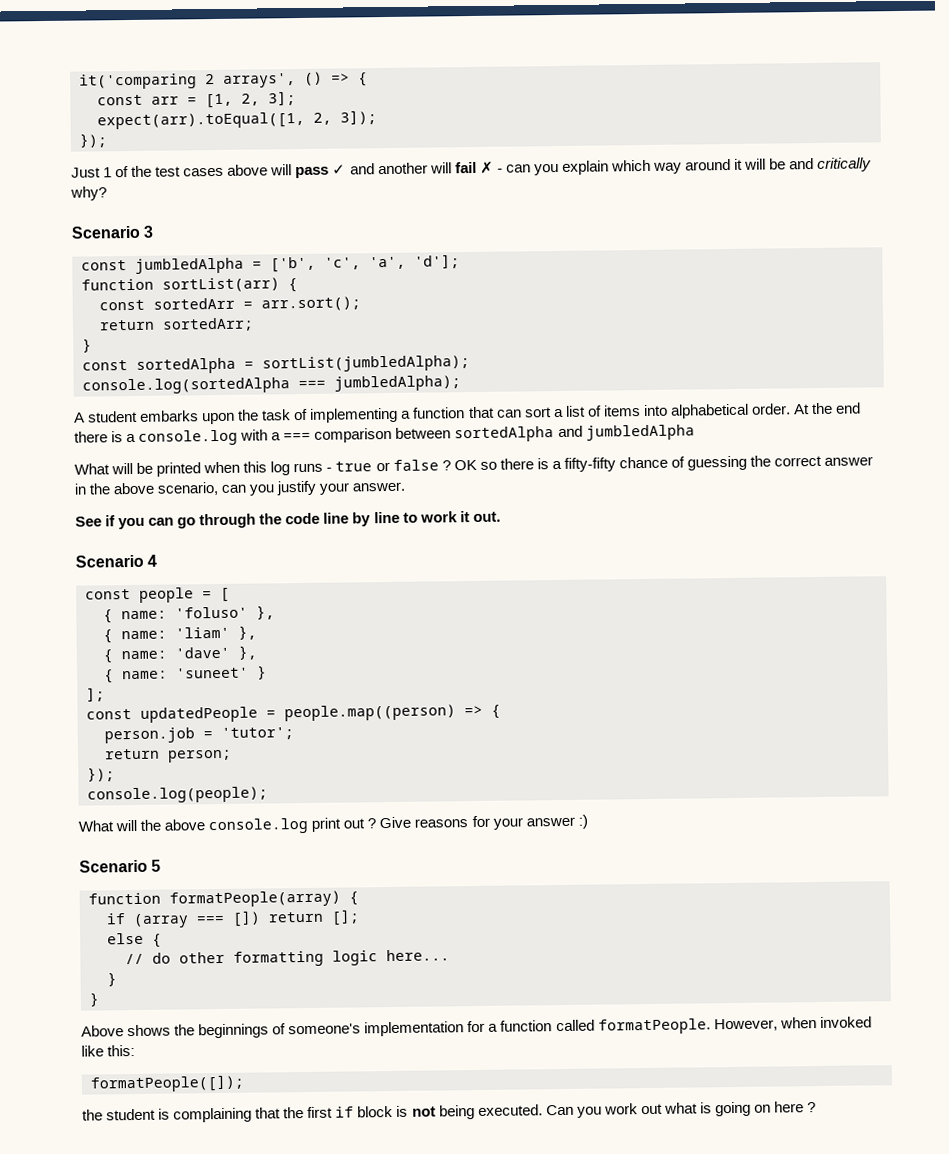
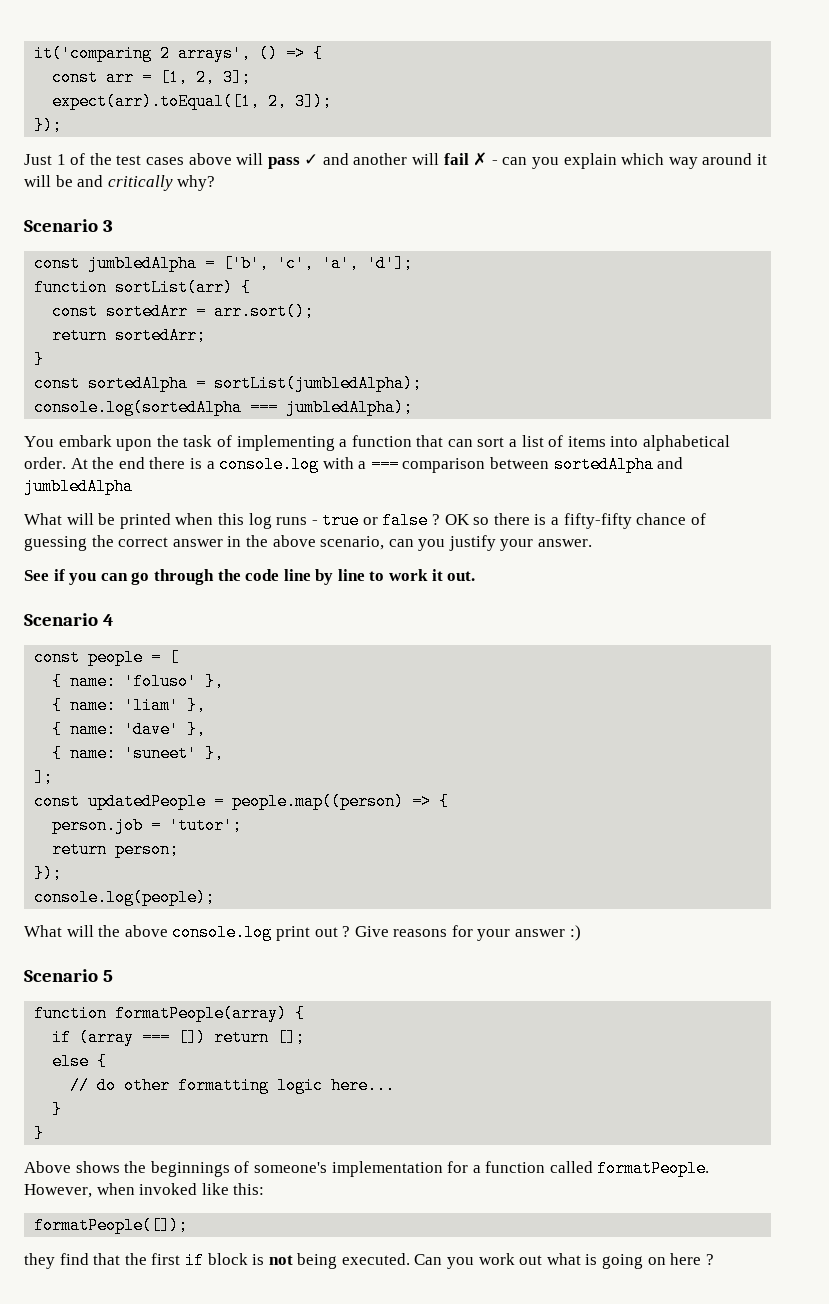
[74,410,200,423] A student embarks -> [24,435,112,447] You embark
[257,665,267,680] } -> [205,745,225,762] },
[82,1107,253,1123] the student is complaining -> [24,1253,89,1269] they find

